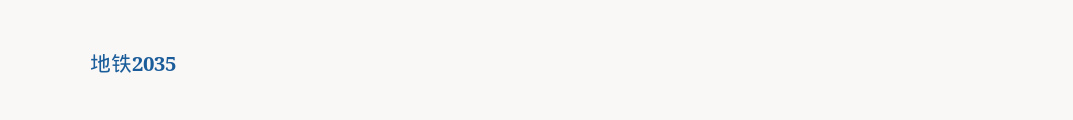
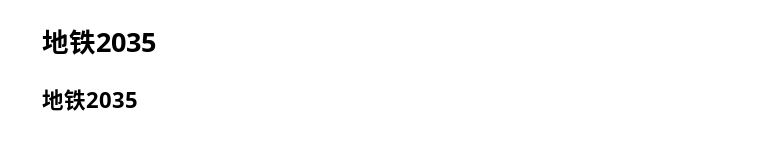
[90,54,176,73] 地铁2035 -> [42,29,156,55] [42,89,138,111] 地铁2035 // 地铁2035

